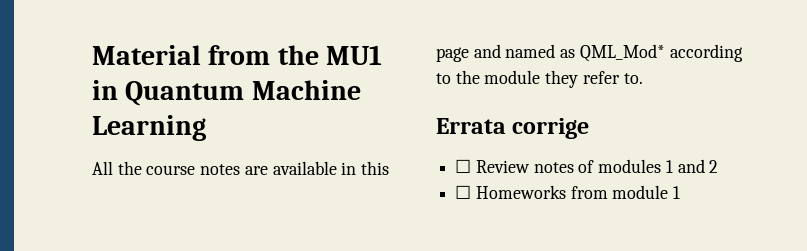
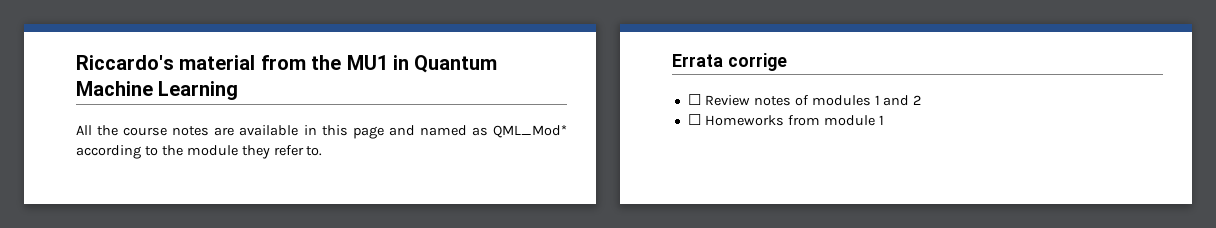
[92,45,201,65] Material -> [76,55,256,70] Riccardo's material

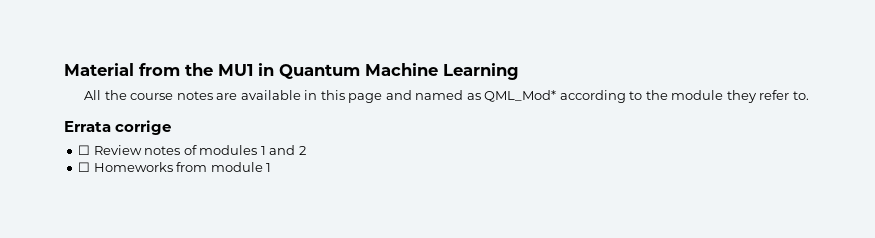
[76,55,256,70] Riccardo's material -> [64,63,134,76] Material

